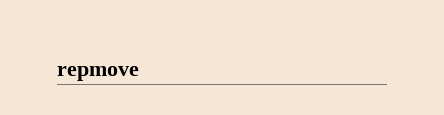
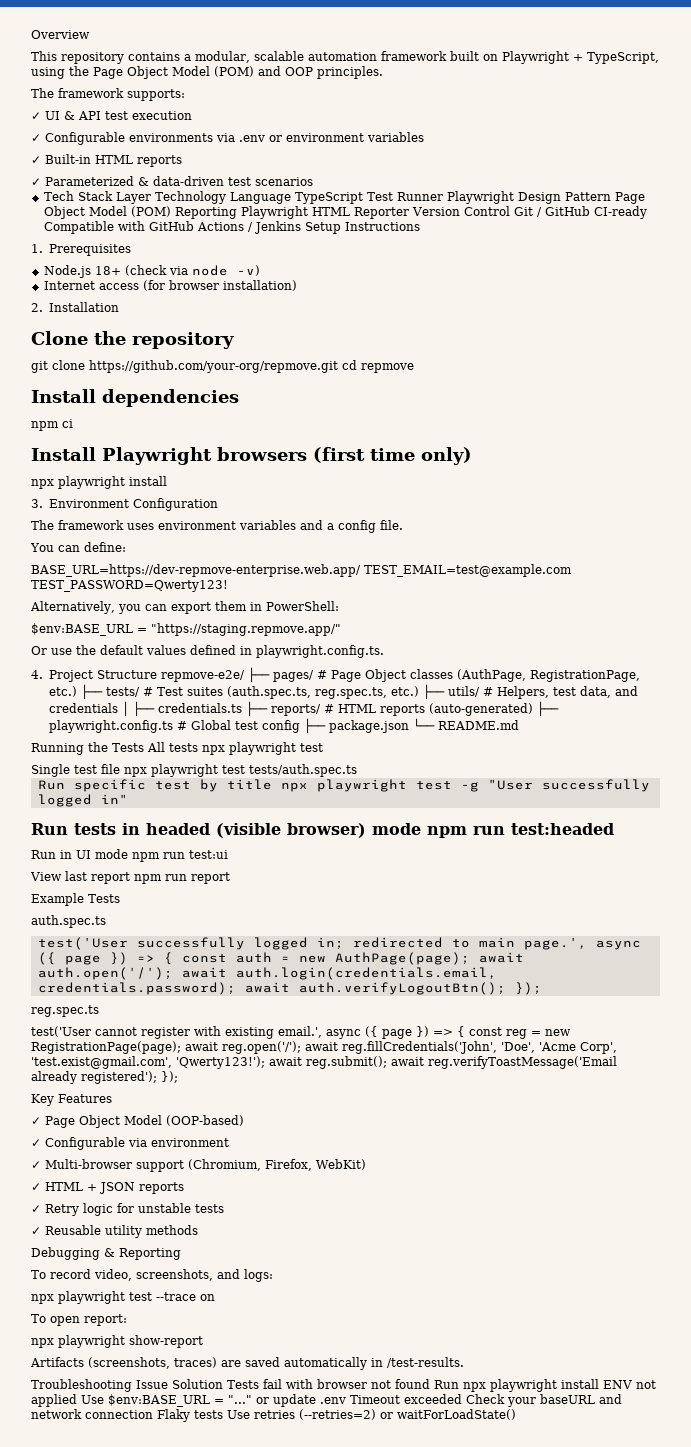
[57,66,139,81] repmove -> [31,30,90,39] [31,51,659,64] [31,66,383,79] [31,88,185,101] [31,111,192,120] [31,132,424,145] [31,154,182,167] [31,176,313,186] [43,191,645,204] [43,206,647,219] [43,221,420,234] [31,244,131,256] [43,265,260,278] [43,280,297,291] [31,302,119,312] [31,331,234,349] [31,360,414,373] [31,389,239,407] [31,419,73,431] [31,447,472,465] [31,476,167,489] [31,498,218,511] [31,520,403,533] [30,542,126,552] [31,564,572,577] [31,580,228,592] [30,601,339,614] [31,623,341,636] [31,645,384,658] [31,667,640,682] [48,684,638,699] [48,701,559,716] [48,718,519,733] [31,742,323,755] [31,764,357,777] [37,779,650,792] [37,794,128,807] [31,823,614,838] [31,849,228,862] [30,871,230,884] [31,893,120,906] [31,915,106,928] [37,937,641,950] [37,952,524,965] [37,967,497,980] [37,982,542,995] [31,1005,99,1017] [31,1026,571,1039] [31,1041,617,1054] [31,1056,617,1069] [31,1071,178,1084] [31,1094,112,1106] [31,1115,244,1128] [31,1137,229,1150] [31,1159,366,1172] [31,1182,184,1194] [31,1203,224,1216] [31,1225,198,1238] [31,1247,181,1260] [31,1269,273,1282] [31,1291,215,1304] [31,1314,127,1326] [31,1335,203,1348] [30,1357,464,1370] [31,1379,656,1392] [31,1394,622,1407] [31,1409,516,1422] Overview // This repository contains a modular, scalable automation framework built on Playwright + TypeScript, using the Page Object Model (POM) and OOP principles. // The framework supports: // ✓ UI & API test execution // ✓ Configurable environments via .env or environment variables // ✓ Built-in HTML reports // ✓ Parameterized & data-driven test scenarios // Tech Stack Layer Technology Language TypeScript Test Runner Playwright Design Pattern Page Object Model (POM) Reporting Playwright HTML Reporter Version Control Git / GitHub CI-ready Compatible with GitHub Actions / Jenkins Setup Instructions // 1. Prerequisites // Node.js 18+ (check via node -v) // Internet access (for browser installation) // 2. Installation // Clone the repository // git clone https://github.com/your-org/repmove.git cd repmove // Install dependencies // npm ci // Install Playwright browsers (first time only) // npx playwright install // 3. Environment Configuration // The framework uses environment variables and a config file. // You can define: // BASE_URL=https://dev-repmove-enterprise.web.app/ TEST_EMAIL=test@example.com TEST_PASSWORD=Qwerty123! // Alternatively, you can export them in PowerShell: // $env:BASE_URL = "https://staging.repmove.app/" // Or use the default values defined in playwright.config.ts. // 4. Project Structure repmove-e2e/ ├── pages/ # Page Object classes (AuthPage, RegistrationPage, etc.) ├── tests/ # Test suites (auth.spec.ts, reg.spec.ts, etc.) ├── utils/ # Helpers, test data, and credentials │ ├── credentials.ts ├── reports/ # HTML reports (auto-generated) ├── playwright.config.ts # Global test config ├── package.json └── README.md // Running the Tests All tests npx playwright test // Single test file npx playwright test tests/auth.spec.ts // Run specific test by title npx playwright test -g "User successfully logged in" // Run tests in headed (visible browser) mode npm run test:headed // Run in UI mode npm run test:ui // View last report npm run report // Example Tests // auth.spec.ts // test('User successfully logged in; redirected to main page.', async ({ page }) => { const auth = new AuthPage(page); await auth.open('/'); await auth.login(credentials.email, credentials.password); await auth.verifyLogoutBtn(); }); // reg.spec.ts // test('User cannot register with existing email.', async ({ page }) => { const reg = new RegistrationPage(page); await reg.open('/'); await reg.fillCredentials('John', 'Doe', 'Acme Corp', 'test.exist@gmail.com', 'Qwerty123!'); await reg.submit(); await reg.verifyToastMessage('Email already registered'); }); // Key Features // ✓ Page Object Model (OOP-based) // ✓ Configurable via environment // ✓ Multi-browser support (Chromium, Firefox, WebKit) // ✓ HTML + JSON reports // ✓ Retry logic for unstable tests // ✓ Reusable utility methods // Debugging & Reporting // To record video, screenshots, and logs: // npx playwright test --trace on // To open report: // npx playwright show-report // Artifacts (screenshots, traces) are saved automatically in /test-results. // Troubleshooting Issue Solution Tests fail with browser not found Run npx playwright install ENV not applied Use $env:BASE_URL = "..." or update .env Timeout exceeded Check your baseURL and network connection Flaky tests Use retries (--retries=2) or waitForLoadState()

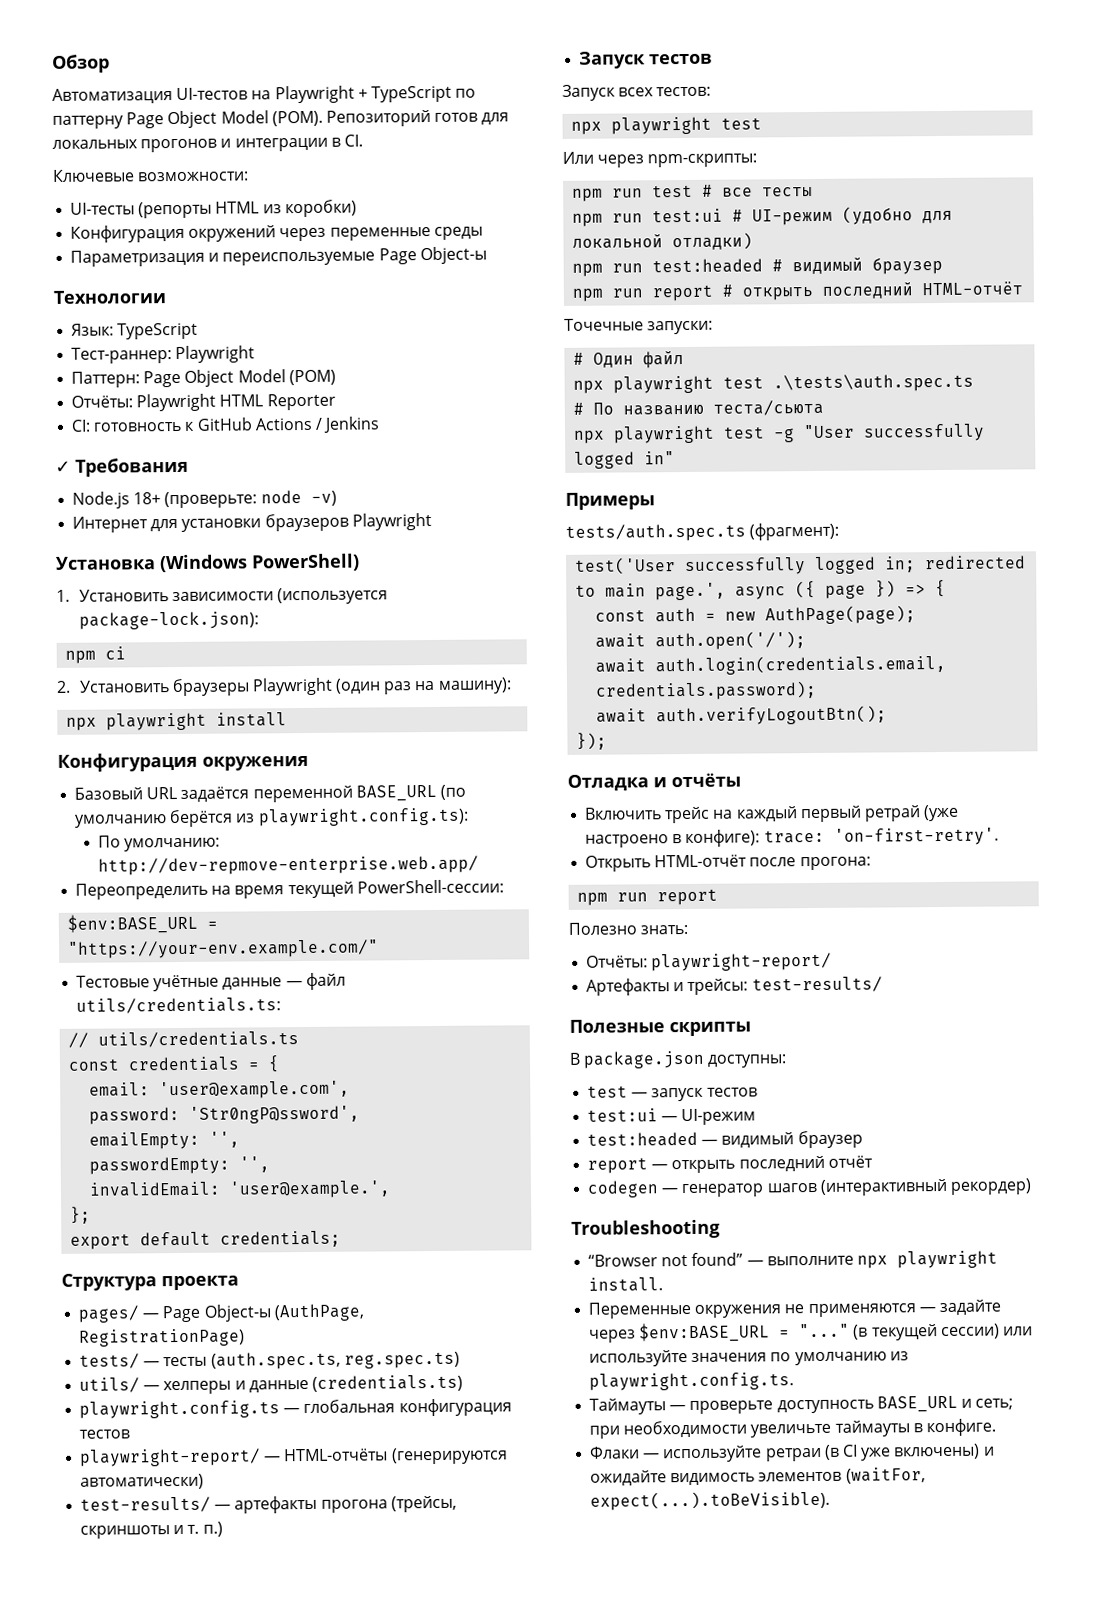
[31,30,90,39] [31,51,659,64] [31,66,383,79] [31,88,185,101] [31,111,192,120] [31,132,424,145] [31,154,182,167] [31,176,313,186] [43,191,645,204] [43,206,647,219] [43,221,145,234] Overview // This repository contains a modular, scalable automation framework built on Playwright + TypeScript, using the Page Object Model (POM) and OOP principles. // The framework supports: // ✓ UI & API test execution // ✓ Configurable environments via .env or environment variables // ✓ Built-in HTML reports // ✓ Parameterized & data-driven test scenarios // Tech Stack Layer Technology Language TypeScript Test Runner Playwright Design Pattern Page Object Model (POM) Reporting Playwright HTML Reporter Version Control Git / GitHub CI-ready Compatible with -> [52,54,110,73] [52,85,477,104] [52,109,510,129] [52,134,363,153] [52,169,250,182] [70,199,357,219] [70,224,483,243] [70,246,487,267] [53,290,167,304] [71,322,199,340] [71,345,256,364] [71,369,336,388] [71,393,336,412] [71,419,196,432] Обзор // Автоматизация UI-тестов на Playwright + TypeScript по паттерну Page Object Model (POM). Репозиторий готов для локальных прогонов и интеграции в CI. // Ключевые возможности: // UI-тесты (репорты HTML из коробки) // Конфигурация окружений через переменные среды // Параметризация и переиспользуемые Page Object-ы // Технологии // Язык: TypeScript // Тест-раннер: Playwright // Паттерн: Page Object Model (POM) // Отчёты: Playwright HTML Reporter // CI: готовность к
[304,222,420,234] [31,244,131,256] Setup Instructions // 1. Prerequisites -> [55,457,189,477] // ✓ Требования
[124,265,188,276] (check via -> [164,491,258,509] (проверьте:
[43,280,297,291] [31,302,119,312] [31,331,234,349] [31,360,414,373] [31,389,239,407] [31,419,73,431] [31,447,472,465] [31,476,167,489] [31,498,218,511] [31,520,403,533] [30,542,126,552] [31,564,572,577] [31,580,228,592] [30,601,339,614] [31,623,341,636] [31,645,384,658] [31,667,640,682] [48,684,638,699] [48,701,559,716] [48,718,519,733] [31,742,323,755] [31,764,357,777] [37,779,272,792] Internet access (for browser installation) // 2. Installation // Clone the repository // git clone https://github.com/your-org/repmove.git cd repmove // Install dependencies // npm ci // Install Playwright browsers (first time only) // npx playwright install // 3. Environment Configuration // The framework uses environment variables and a config file. // You can define: // BASE_URL=https://dev-repmove-enterprise.web.app/ TEST_EMAIL=test@example.com TEST_PASSWORD=Qwerty123! // Alternatively, you can export them in PowerShell: // $env:BASE_URL = "https://staging.repmove.app/" // Or use the default values defined in playwright.config.ts. // 4. Project Structure repmove-e2e/ ├── pages/ # Page Object classes (AuthPage, RegistrationPage, etc.) ├── tests/ # Test suites (auth.spec.ts, reg.spec.ts, etc.) ├── utils/ # Helpers, test data, and credentials │ ├── credentials.ts ├── reports/ # HTML reports (auto-generated) ├── playwright.config.ts # Global test config ├── package.json └── README.md // Running the Tests All tests npx playwright test // Single test file npx playwright test tests/auth.spec.ts // Run specific test by title -> [72,512,432,533] [55,553,360,573] [56,587,388,605] [78,611,259,630] [65,646,127,664] [56,677,512,697] [66,712,288,731] [57,752,309,772] [74,784,466,803] [75,807,469,828] [97,835,220,852] [97,855,479,876] [75,879,504,900] [67,913,219,934] [68,939,380,959] [76,972,346,992] [76,997,282,1014] [68,1031,300,1048] [68,1055,281,1073] [89,1080,351,1100] [89,1105,361,1125] [89,1131,241,1150] [89,1156,271,1175] [89,1180,392,1199] [70,1206,92,1224] [70,1230,342,1250] [61,1273,239,1291] [78,1303,364,1323] [79,1328,246,1347] [79,1351,460,1370] [79,1374,463,1395] [79,1398,512,1419] [79,1429,131,1439] [80,1447,508,1467] [80,1473,205,1490] [80,1495,457,1514] [80,1521,223,1539] [579,51,714,69] [562,84,712,101] [571,116,763,135] [562,151,758,168] [572,184,814,202] [572,206,954,227] [572,232,754,251] [572,256,944,277] [572,281,1024,302] [564,318,714,335] [573,351,685,369] [573,373,975,394] [573,399,825,416] Интернет для установки браузеров Playwright // Установка (Windows PowerShell) // 1. Установить зависимости (используется package-lock.json): // npm ci // 2. Установить браузеры Playwright (один раз на машину): // npx playwright install // Конфигурация окружения // Базовый URL задаётся переменной BASE_URL (по умолчанию берётся из playwright.config.ts): // По умолчанию: http://dev-repmove-enterprise.web.app/ // Переопределить на время текущей PowerShell-сессии: // $env:BASE_URL = "https://your-env.example.com/" // Тестовые учётные данные — файл utils/credentials.ts: // // utils/credentials.ts // const credentials = { // email: 'user@example.com', // password: 'Str0ngP@ssword', // emailEmpty: '', // passwordEmpty: '', // invalidEmail: 'user@example.', // }; // export default credentials; // Структура проекта // pages/ — Page Object-ы (AuthPage, RegistrationPage) // tests/ — тесты (auth.spec.ts, reg.spec.ts) // utils/ — хелперы и данные (credentials.ts) // playwright.config.ts — глобальная конфигурация тестов // playwright-report/ — HTML-отчёты (генерируются автоматически) // test-results/ — артефакты прогона (трейсы, скриншоты и т. п.) // Запуск тестов // Запуск всех тестов: // npx playwright test // Или через npm-скрипты: // npm run test # все тесты // npm run test:ui # UI-режим (удобно для локальной отладки) // npm run test:headed # видимый браузер // npm run report # открыть последний HTML-отчёт // Точечные запуски: // # Один файл // npx playwright test .\tests\auth.spec.ts // # По названию теста/сьюта //
[31,823,614,838] [31,849,228,862] [30,871,230,884] [31,893,120,906] [31,915,106,928] Run tests in headed (visible browser) mode npm run test:headed // Run in UI mode npm run test:ui // View last report npm run report // Example Tests // auth.spec.ts -> [565,492,655,510] [565,522,840,542] Примеры // tests/auth.spec.ts (фрагмент):
(173, 958) none -> (947, 588) //
(470, 958) none -> (917, 615) //
(173, 973) none -> (807, 641) //
(236, 988) none -> (818, 690) //
[514,982,542,995] [31,1005,99,1017] [31,1026,571,1039] [31,1041,617,1054] [31,1056,617,1069] [31,1071,178,1084] [31,1094,112,1106] [31,1115,244,1128] [31,1137,229,1150] [31,1159,366,1172] [31,1182,184,1194] [31,1203,224,1216] [31,1225,198,1238] [31,1247,181,1260] [31,1269,273,1282] [31,1291,215,1304] [31,1314,127,1326] [31,1335,203,1348] [30,1357,464,1370] [31,1379,656,1392] [31,1394,622,1407] [31,1409,516,1422] }); // reg.spec.ts // test('User cannot register with existing email.', async ({ page }) => { const reg = new RegistrationPage(page); await reg.open('/'); await reg.fillCredentials('John', 'Doe', 'Acme Corp', 'test.exist@gmail.com', 'Qwerty123!'); await reg.submit(); await reg.verifyToastMessage('Email already registered'); }); // Key Features // ✓ Page Object Model (OOP-based) // ✓ Configurable via environment // ✓ Multi-browser support (Chromium, Firefox, WebKit) // ✓ HTML + JSON reports // ✓ Retry logic for unstable tests // ✓ Reusable utility methods // Debugging & Reporting // To record video, screenshots, and logs: // npx playwright test --trace on // To open report: // npx playwright show-report // Artifacts (screenshots, traces) are saved automatically in /test-results. // Troubleshooting Issue Solution Tests fail with browser not found Run npx playwright install ENV not applied Use $env:BASE_URL = "..." or update .env Timeout exceeded Check your baseURL and network connection Flaky tests Use retries (--retries=2) or waitForLoadState() -> [576,732,608,750] [567,772,741,791] [584,804,960,824] [585,827,999,848] [585,854,871,872] [577,888,719,906] [568,922,689,935] [586,952,833,972] [586,976,883,996] [569,1019,751,1037] [569,1050,788,1069] [587,1085,758,1102] [587,1108,757,1126] [587,1130,863,1149] [587,1155,873,1174] [587,1178,1032,1198] [571,1219,720,1239] [588,1250,998,1269] [588,1277,664,1292] [588,1299,1001,1319] [589,1322,1033,1343] [589,1350,909,1367] [589,1372,795,1391] [589,1395,1014,1415] [589,1418,996,1439] [589,1443,995,1463] [590,1467,926,1486] [590,1490,831,1511] // }); // Отладка и отчёты // Включить трейс на каждый первый ретрай (уже настроено в конфиге): trace: 'on-first-retry'. // Открыть HTML-отчёт после прогона: // npm run report // Полезно знать: // Отчёты: playwright-report/ // Артефакты и трейсы: test-results/ // Полезные скрипты // В package.json доступны: // test — запуск тестов // test:ui — UI-режим // test:headed — видимый браузер // report — открыть последний отчёт // codegen — генератор шагов (интерактивный рекордер) // Troubleshooting // “Browser not found” — выполните npx playwright install. // Переменные окружения не применяются — задайте через $env:BASE_URL = "..." (в текущей сессии) или используйте значения по умолчанию из playwright.config.ts. // Таймауты — проверьте доступность BASE_URL и сеть; при необходимости увеличьте таймауты в конфиге. // Флаки — используйте ретраи (в CI уже включены) и ожидайте видимость элементов (waitFor, expect(...).toBeVisible).

